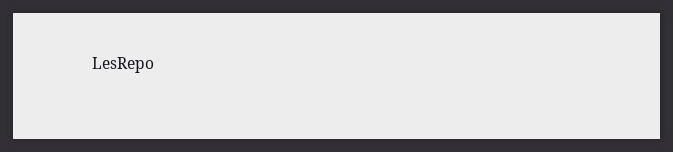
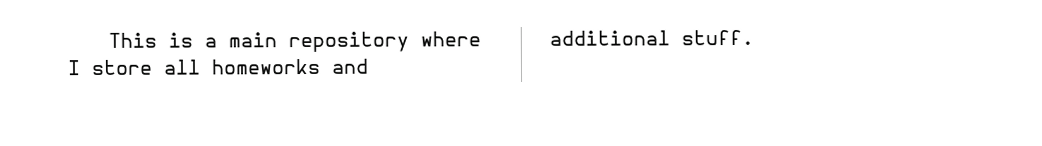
[92,57,154,73] LesRepo -> [107,31,481,53] [67,58,369,76] [549,29,754,46] This is a main repository where I store all homeworks and additional stuff.

